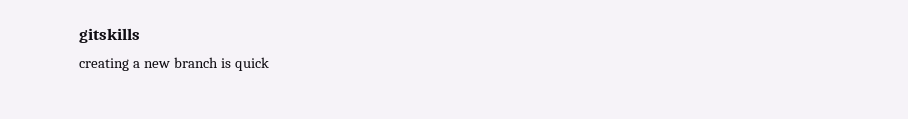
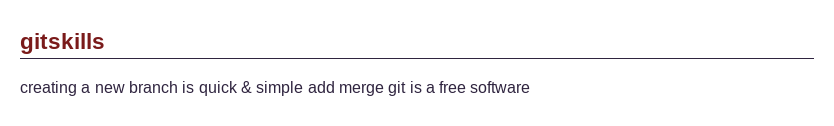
(269, 64) none -> [240,81,531,96] & simple add merge git is a free software

